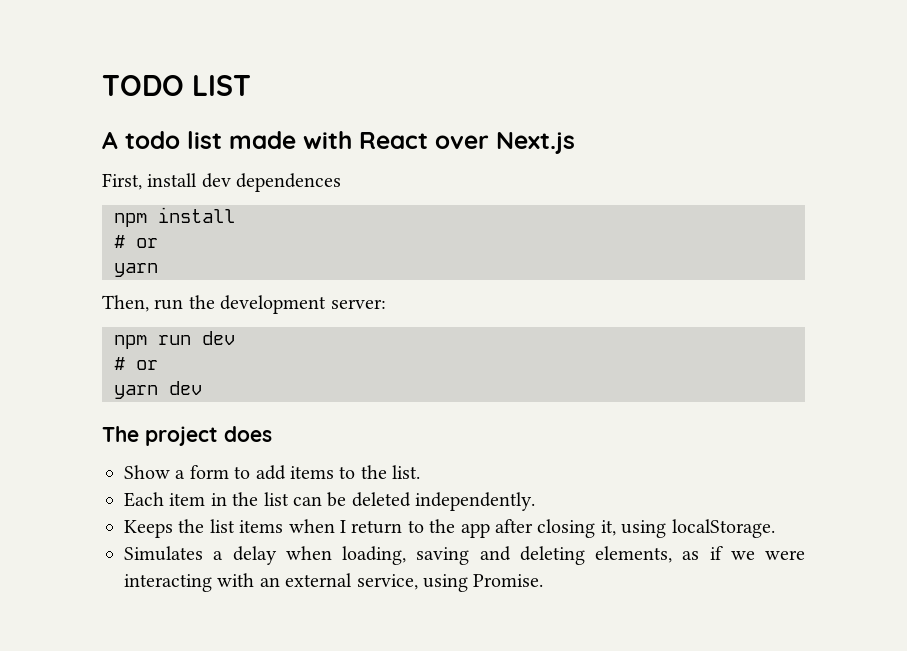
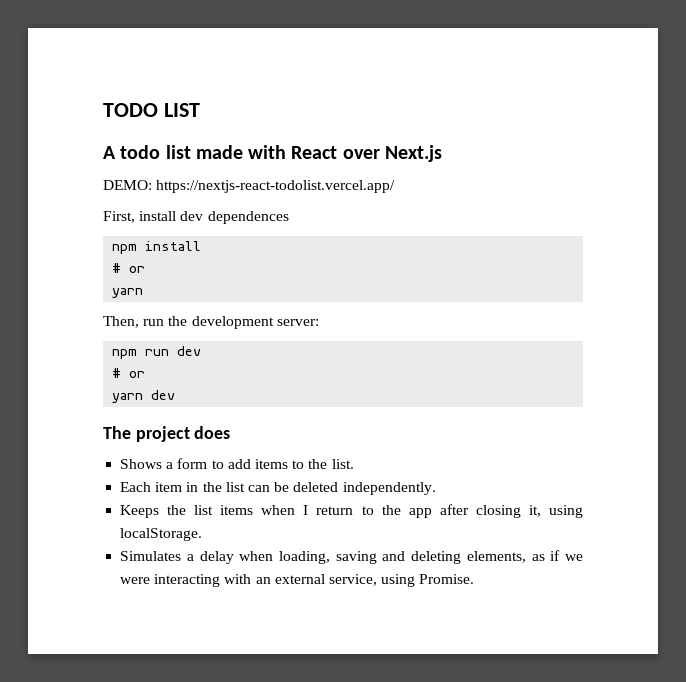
(575, 143) none -> [103,180,396,193] // DEMO: https://nextjs-react-todolist.vercel.app/
[124,465,170,479] Show -> [120,459,163,469] Shows

